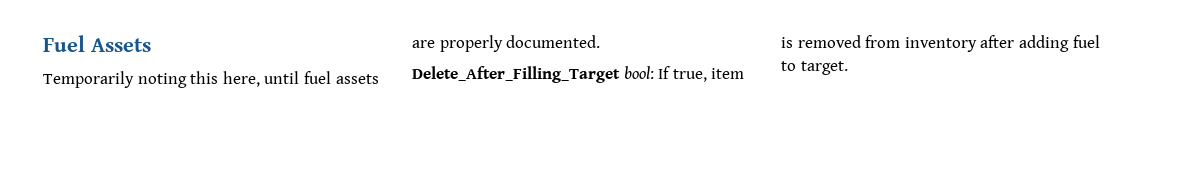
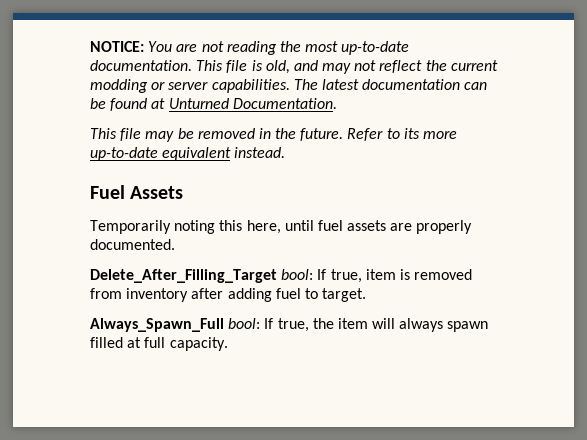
(43, 43) none -> [90,41,410,55] [90,60,498,74] [90,79,488,93] [90,98,337,111] [90,128,458,142] [90,147,286,161] NOTICE: You are not reading the most up-to-date documentation. This file is old, and may not reflect the current modding or server capabilities. The latest documentation can be found at Unturned Documentation. // This file may be removed in the future. Refer to its more up-to-date equivalent instead. //
(848, 68) none -> [90,318,489,332] [90,337,228,351] // Always_Spawn_Full bool: If true, the item will always spawn filled at full capacity.

